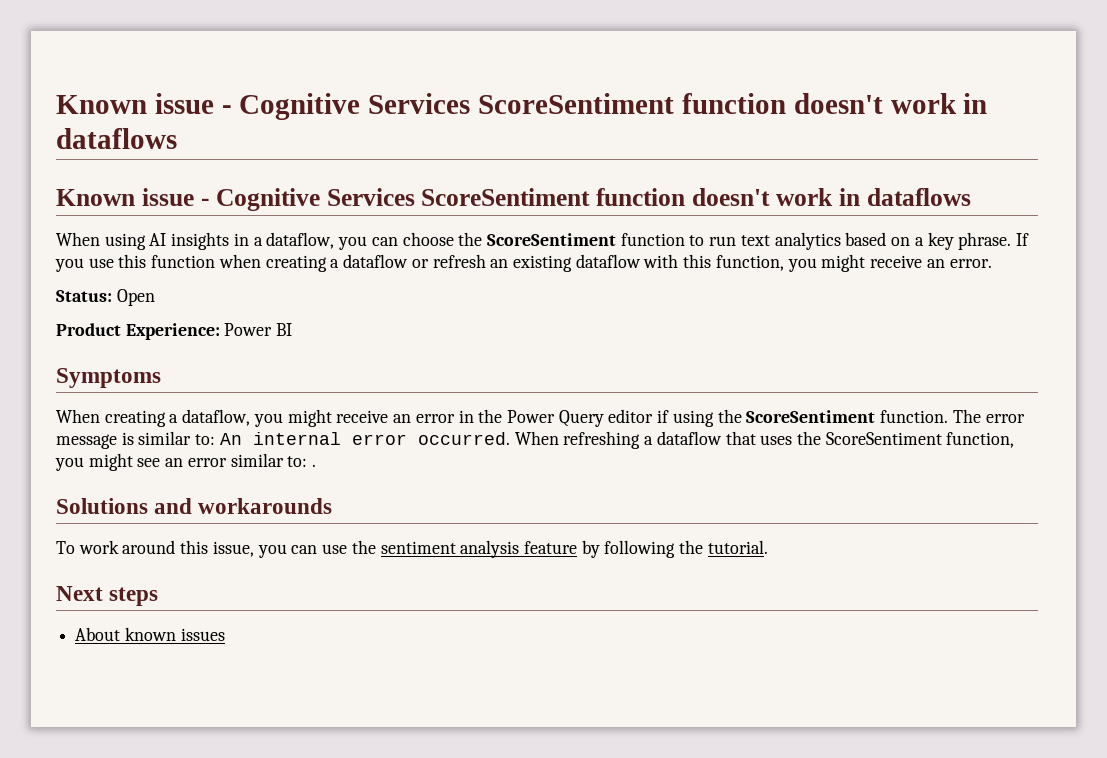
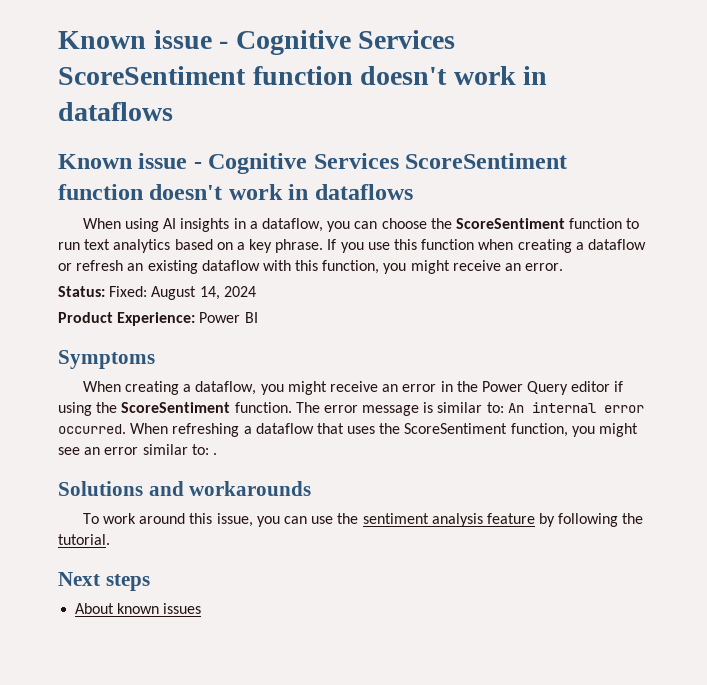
[116,289,155,306] Open -> [109,286,256,300] Fixed: August 14, 2024

